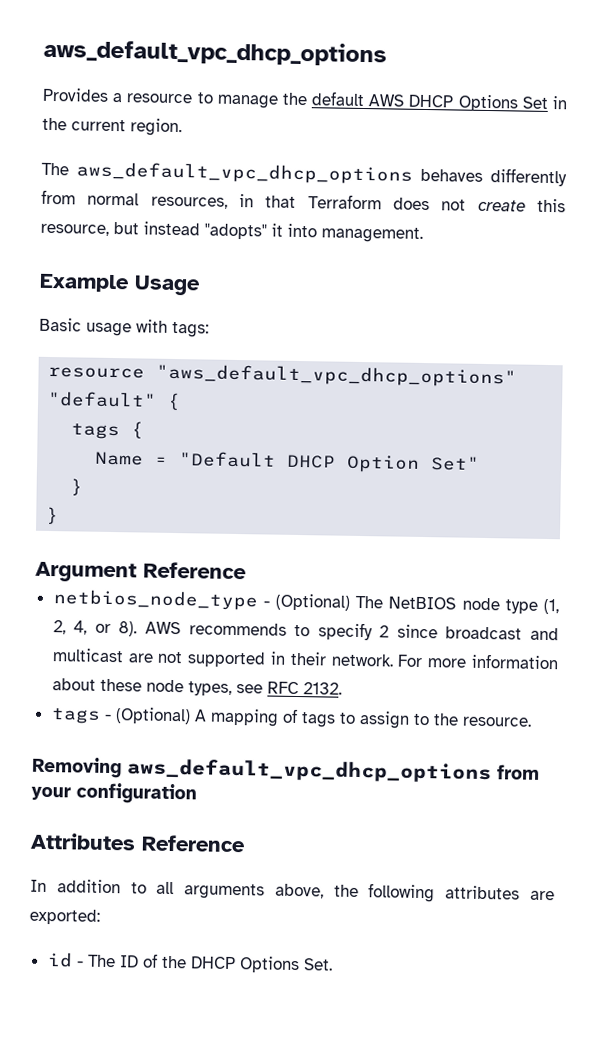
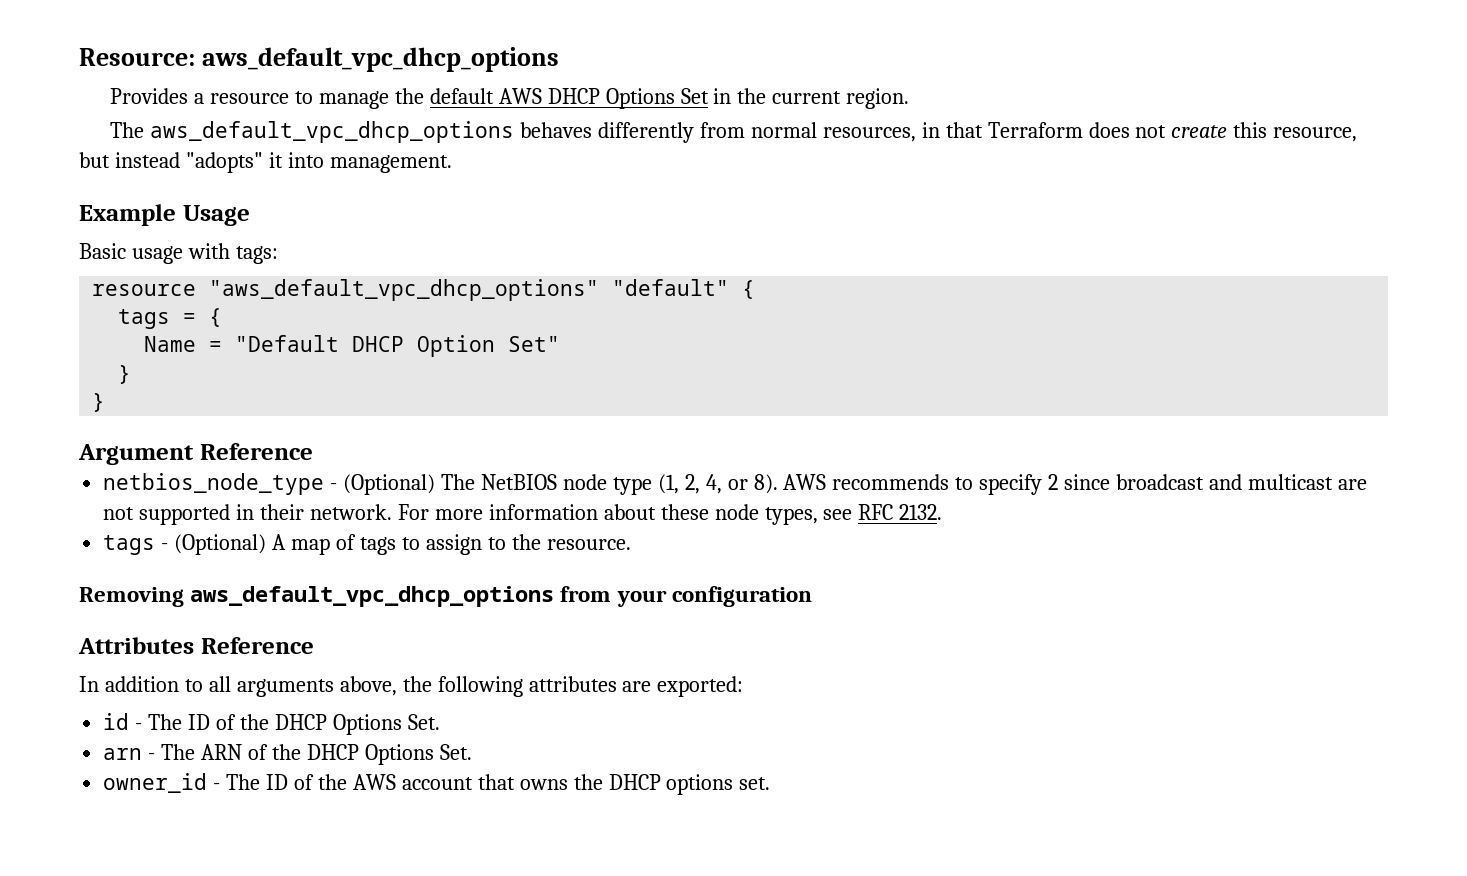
(43, 52) none -> [79,48,195,66] Resource:
(121, 431) none -> [183,313,197,324] =
[209,708,279,727] mapping -> [290,538,330,555] map
(333, 964) none -> [103,744,472,765] [103,773,771,795] // arn - The ARN of the DHCP Options Set. // owner_id - The ID of the AWS account that owns the DHCP options set.

